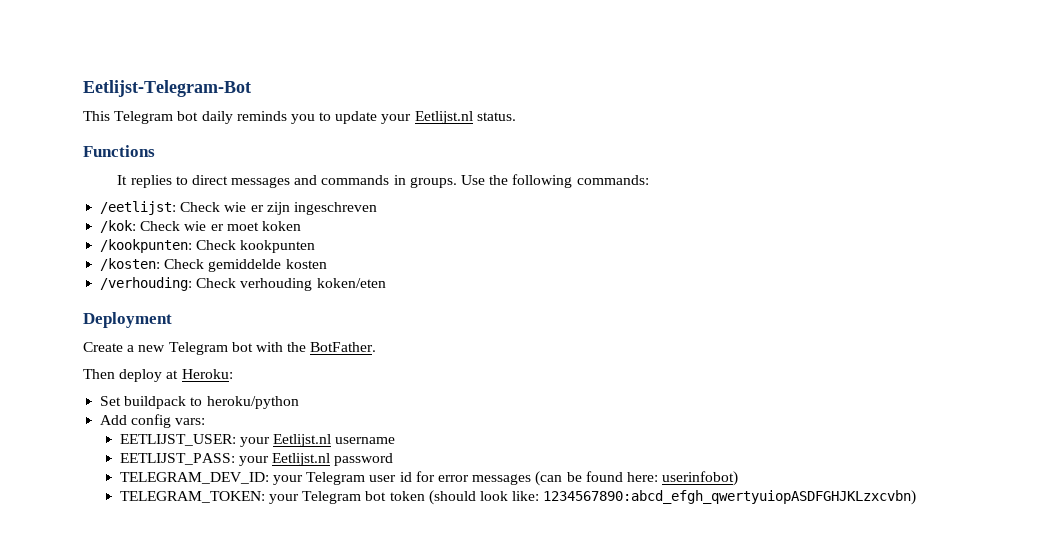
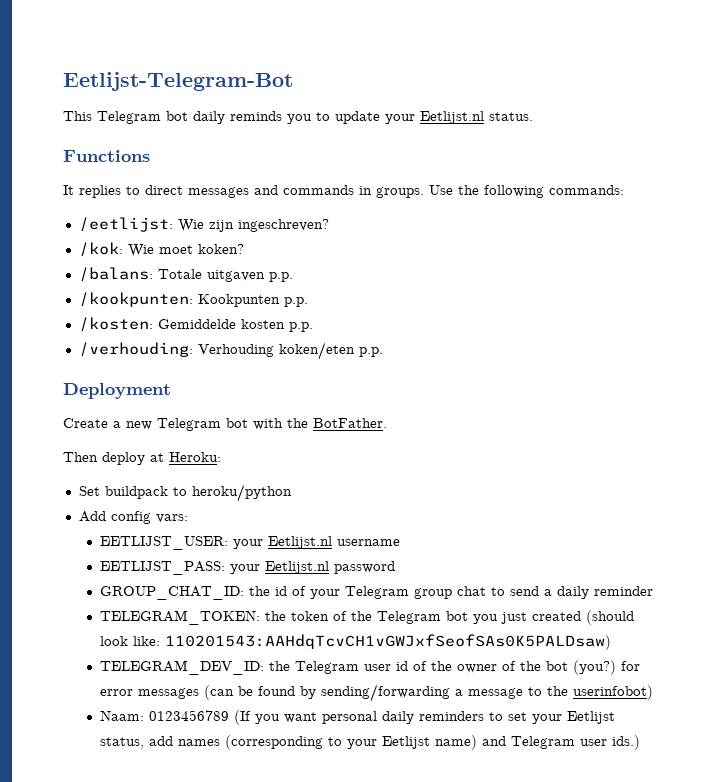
[180,202,377,215] [100,220,301,233] Check wie er zijn ingeschreven // /kok: Check wie er moet koken -> [177,219,329,232] [78,242,244,257] [78,267,293,282] Wie zijn ingeschreven? // /kok: Wie moet koken? // /balans: Totale uitgaven p.p.
[196,240,316,253] Check kookpunten -> [197,294,308,307] Kookpunten p.p.
[164,259,282,272] Check gemiddelde -> [157,319,236,329] Gemiddelde
(327, 264) none -> [288,322,313,332] p.p.
[196,278,313,291] Check verhouding -> [197,344,274,357] Verhouding
(386, 283) none -> [358,347,383,357] p.p.
(394, 459) none -> [99,586,653,600] [99,610,634,625] [99,634,611,650] // GROUP_CHAT_ID: the id of your Telegram group chat to send a daily reminder // TELEGRAM_TOKEN: the token of the Telegram bot you just created (should look like: 110201543:AAHdqTcvCH1vGWJxfSeofSAs0K5PALDsaw)
[273,475,304,485] your -> [268,661,290,671] the
(412, 477) none -> [412,660,616,675] of the owner of the bot (you?)
[626,471,739,486] [119,490,917,505] here: userinfobot) // TELEGRAM_TOKEN: your Telegram bot token (should look like: 1234567890:abcd_efgh_qwertyuiopASDFGHJKLzxcvbn) -> [299,684,653,702] [99,710,615,725] [99,735,640,750] by sending/forwarding a message to the userinfobot) // Naam: 0123456789 (If you want personal daily reminders to set your Eetlijst status, add names (corresponding to your Eetlijst name) and Telegram user ids.)

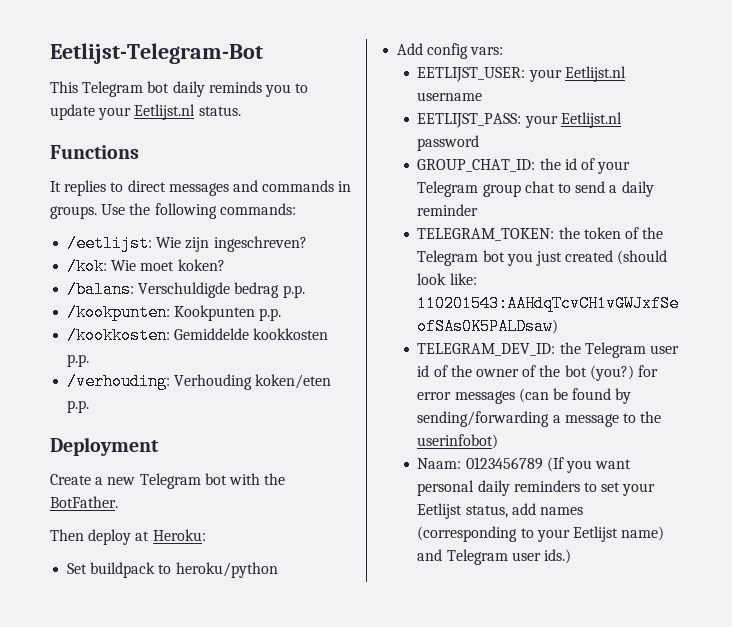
[157,269,265,282] Totale uitgaven -> [138,282,280,298] Verschuldigde bedrag
[78,317,285,332] /kosten: Gemiddelde kosten -> [67,327,329,344] /kookkosten: Gemiddelde kookkosten

